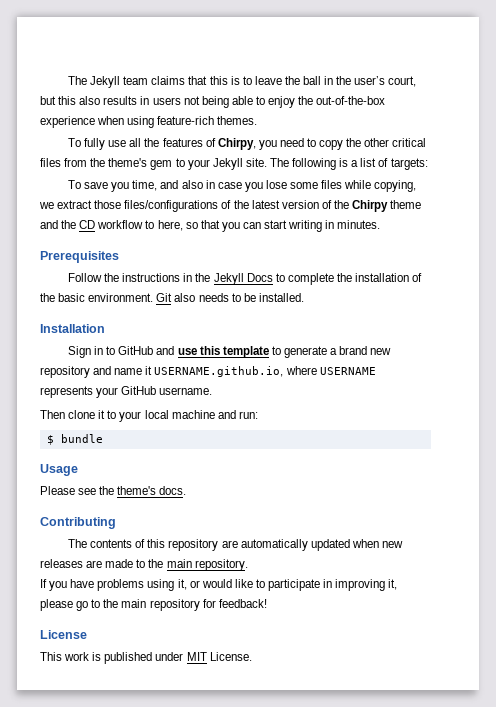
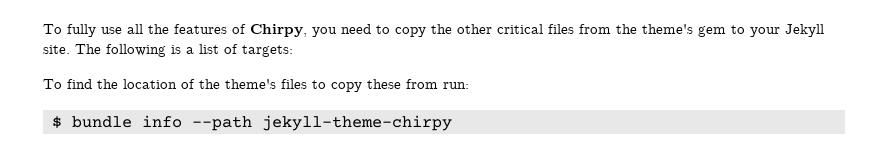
[67,76,417,88] [40,96,386,108] [40,116,258,128] The Jekyll team claims that this is to leave the ball in the user’s court, but this also results in users not being able to enjoy the out-of-the-box experience when using feature-rich themes. // -> (43, 29) none
[84,180,417,192] [39,200,422,212] [40,220,381,232] [40,251,119,263] [67,273,423,285] [40,293,304,302] [40,324,105,333] [67,346,392,358] [40,366,376,378] [40,386,213,398] [40,410,258,422] [46,434,103,445] [40,464,78,476] [40,486,187,495] [40,517,116,529] [67,539,403,551] [40,559,248,571] [40,579,398,591] [40,599,267,611] [40,630,87,639] [40,652,252,664] save you time, and also in case you lose some files while copying, we extract those files/configurations of the latest version of the Chirpy theme and the CD workflow to here, so that you can start writing in minutes. // Prerequisites // Follow the instructions in the Jekyll Docs to complete the installation of the basic environment. Git also needs to be installed. // Installation // Sign in to GitHub and use this template to generate a brand new repository and name it USERNAME.github.io, where USERNAME represents your GitHub username. // Then clone it to your local machine and run: // $ bundle // Usage // Please see the theme's docs. // Contributing // The contents of this repository are automatically updated when new releases are made to the main repository. // If you have problems using it, or would like to participate in improving it, please go to the main repository for feedback! // License // This work is published under MIT License. -> [67,79,469,92] [51,115,452,131] find the location of the theme's files to copy these from run: // $ bundle info --path jekyll-theme-chirpy

